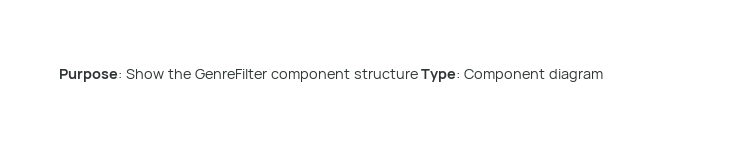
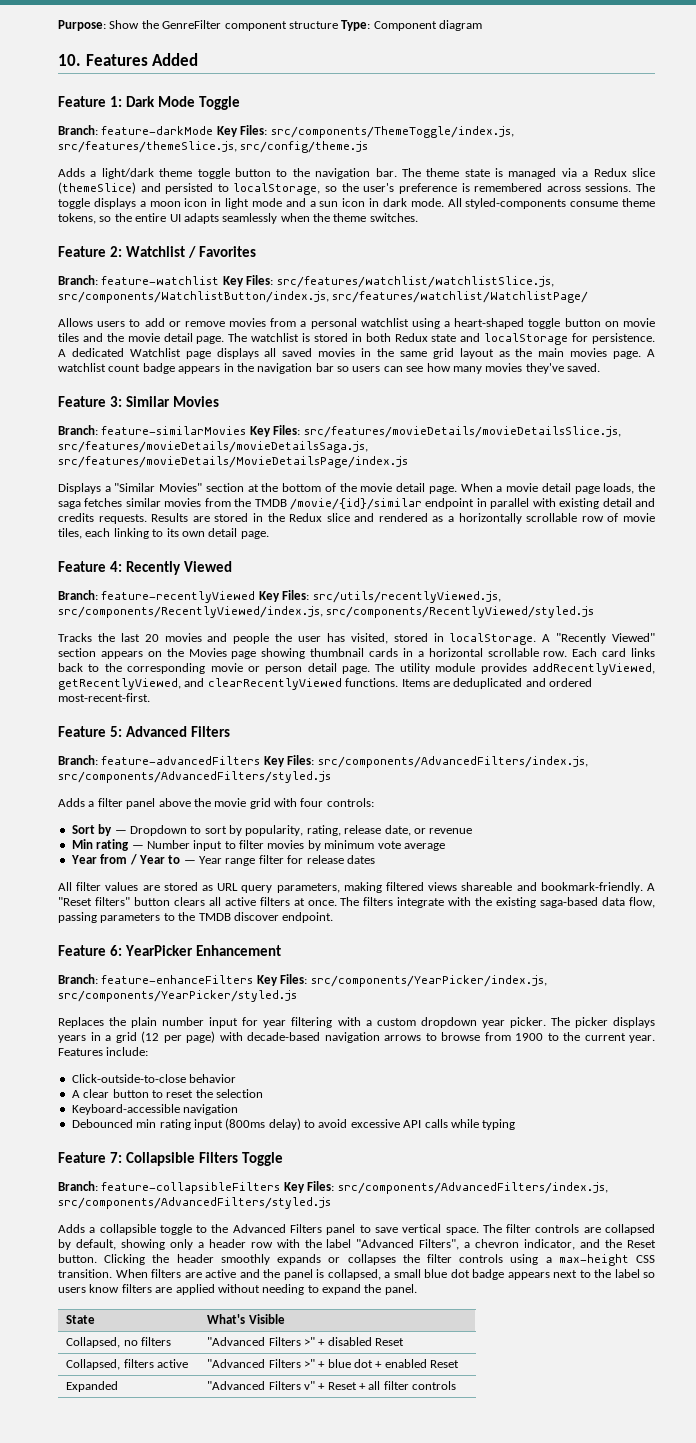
(604, 75) none -> [58,53,199,66] [58,96,240,110] [58,125,514,138] [58,141,369,153] [58,168,656,179] [58,182,656,195] [58,198,655,209] [58,213,418,224] [58,246,256,258] [58,275,554,288] [58,291,589,303] [58,318,655,329] [58,333,655,345] [58,348,656,359] [58,363,600,374] [58,396,219,407] [58,425,621,438] [58,441,368,453] [58,456,408,468] [58,483,655,494] [58,498,655,510] [58,513,655,524] [58,528,269,539] [58,561,232,575] [58,590,501,603] [58,606,595,618] [58,633,655,645] [58,648,655,659] [58,663,655,675] [58,678,592,690] [58,693,150,702] [58,726,230,737] [58,755,588,768] [58,771,331,783] [58,798,374,809] [71,824,473,836] [71,839,445,851] [70,854,375,866] [58,882,655,893] [58,897,655,908] [58,912,334,923] [58,945,281,956] [58,974,547,987] [58,990,297,1002] [58,1017,655,1028] [58,1031,655,1043] [58,1047,149,1056] [71,1074,237,1083] [71,1089,263,1098] [71,1104,239,1115] [71,1118,516,1130] [58,1152,283,1166] [58,1181,608,1194] [58,1197,331,1209] [58,1224,655,1235] [58,1239,657,1250] [58,1254,655,1266] [58,1269,655,1280] [58,1284,417,1295] [66,1315,96,1324] [207,1314,285,1324] [66,1337,171,1348] [207,1337,405,1346] [66,1359,188,1370] [207,1359,460,1368] [66,1381,119,1392] [207,1381,457,1390] // 10. Features Added // Feature 1: Dark Mode Toggle // Branch: feature-darkMode Key Files: src/components/ThemeToggle/index.js, src/features/themeSlice.js, src/config/theme.js // Adds a light/dark theme toggle button to the navigation bar. The theme state is managed via a Redux slice (themeSlice) and persisted to localStorage, so the user's preference is remembered across sessions. The toggle displays a moon icon in light mode and a sun icon in dark mode. All styled-components consume theme tokens, so the entire UI adapts seamlessly when the theme switches. // Feature 2: Watchlist / Favorites // Branch: feature-watchlist Key Files: src/features/watchlist/watchlistSlice.js, src/components/WatchlistButton/index.js, src/features/watchlist/WatchlistPage/ // Allows users to add or remove movies from a personal watchlist using a heart-shaped toggle button on movie tiles and the movie detail page. The watchlist is stored in both Redux state and localStorage for persistence. A dedicated Watchlist page displays all saved movies in the same grid layout as the main movies page. A watchlist count badge appears in the navigation bar so users can see how many movies they've saved. // Feature 3: Similar Movies // Branch: feature-similarMovies Key Files: src/features/movieDetails/movieDetailsSlice.js, src/features/movieDetails/movieDetailsSaga.js, src/features/movieDetails/MovieDetailsPage/index.js // Displays a "Similar Movies" section at the bottom of the movie detail page. When a movie detail page loads, the saga fetches similar movies from the TMDB /movie/{id}/similar endpoint in parallel with existing detail and credits requests. Results are stored in the Redux slice and rendered as a horizontally scrollable row of movie tiles, each linking to its own detail page. // Feature 4: Recently Viewed // Branch: feature-recentlyViewed Key Files: src/utils/recentlyViewed.js, src/components/RecentlyViewed/index.js, src/components/RecentlyViewed/styled.js // Tracks the last 20 movies and people the user has visited, stored in localStorage. A "Recently Viewed" section appears on the Movies page showing thumbnail cards in a horizontal scrollable row. Each card links back to the corresponding movie or person detail page. The utility module provides addRecentlyViewed, getRecentlyViewed, and clearRecentlyViewed functions. Items are deduplicated and ordered most-recent-first. // Feature 5: Advanced Filters // Branch: feature-advancedFilters Key Files: src/components/AdvancedFilters/index.js, src/components/AdvancedFilters/styled.js // Adds a filter panel above the movie grid with four controls: // Sort by — Dropdown to sort by popularity, rating, release date, or revenue // Min rating — Number input to filter movies by minimum vote average // Year from / Year to — Year range filter for release dates // All filter values are stored as URL query parameters, making filtered views shareable and bookmark-friendly. A "Reset filters" button clears all active filters at once. The filters integrate with the existing saga-based data flow, passing parameters to the TMDB discover endpoint. // Feature 6: YearPicker Enhancement // Branch: feature-enhanceFilters Key Files: src/components/YearPicker/index.js, src/components/YearPicker/styled.js // Replaces the plain number input for year filtering with a custom dropdown year picker. The picker displays years in a grid (12 per page) with decade-based navigation arrows to browse from 1900 to the current year. Features include: // Click-outside-to-close behavior // A clear button to reset the selection // Keyboard-accessible navigation // Debounced min rating input (800ms delay) to avoid excessive API calls while typing // Feature 7: Collapsible Filters Toggle // Branch: feature-collapsibleFilters Key Files: src/components/AdvancedFilters/index.js, src/components/AdvancedFilters/styled.js // Adds a collapsible toggle to the Advanced Filters panel to save vertical space. The filter controls are collapsed by default, showing only a header row with the label "Advanced Filters", a chevron indicator, and the Reset button. Clicking the header smoothly expands or collapses the filter controls using a max-height CSS transition. When filters are active and the panel is collapsed, a small blue dot badge appears next to the label so users know filters are applied without needing to expand the panel. // State | What's Visible // Collapsed, no filters | "Advanced Filters >" + disabled Reset // Collapsed, filters active | "Advanced Filters >" + blue dot + enabled Reset // Expanded | "Advanced Filters v" + Reset + all filter controls

